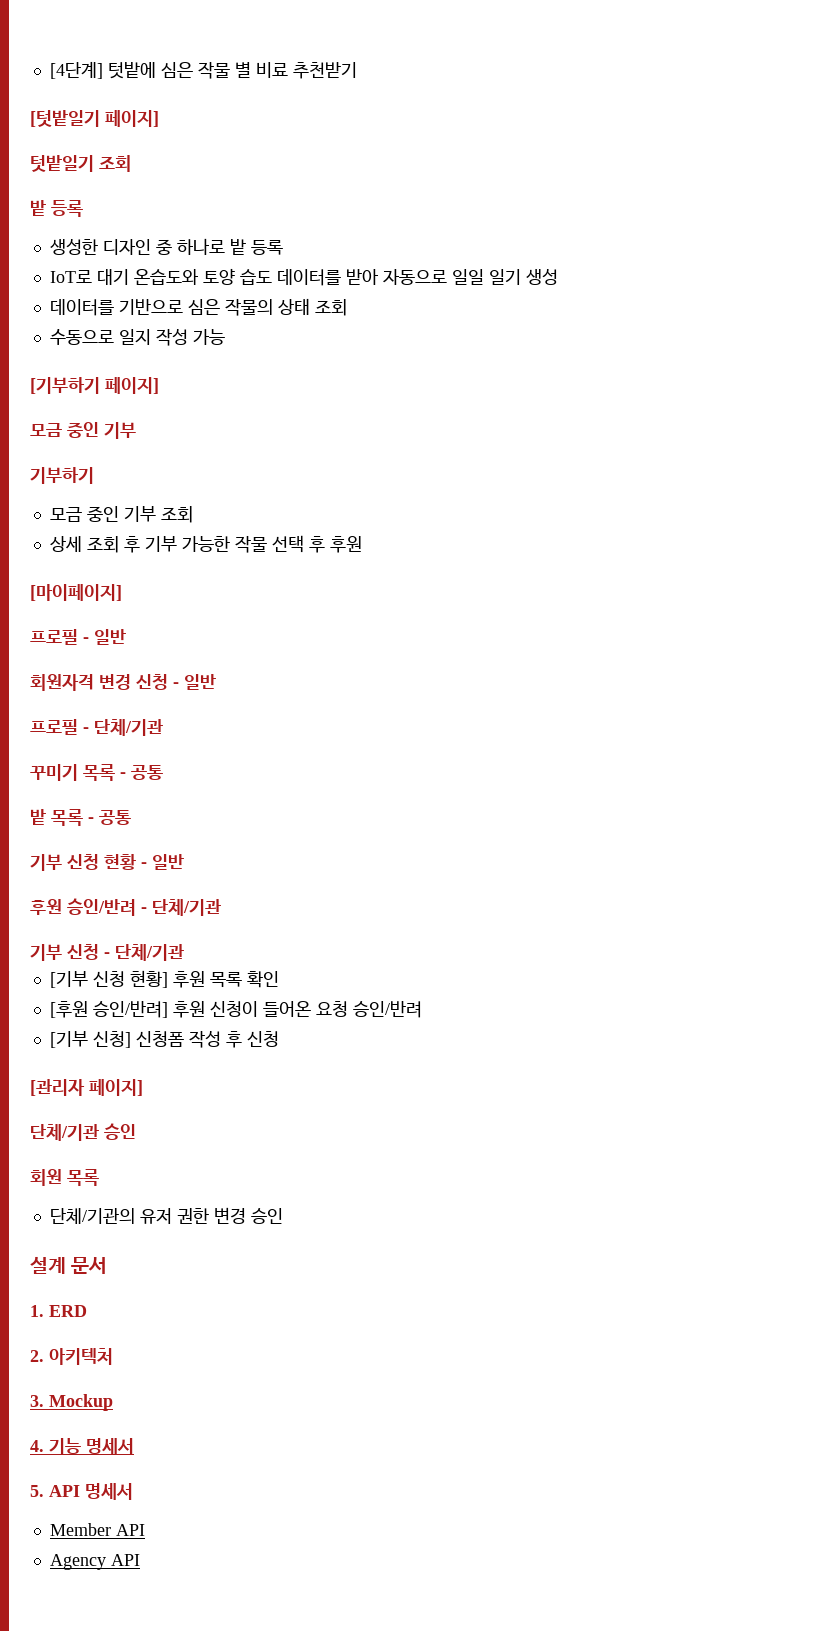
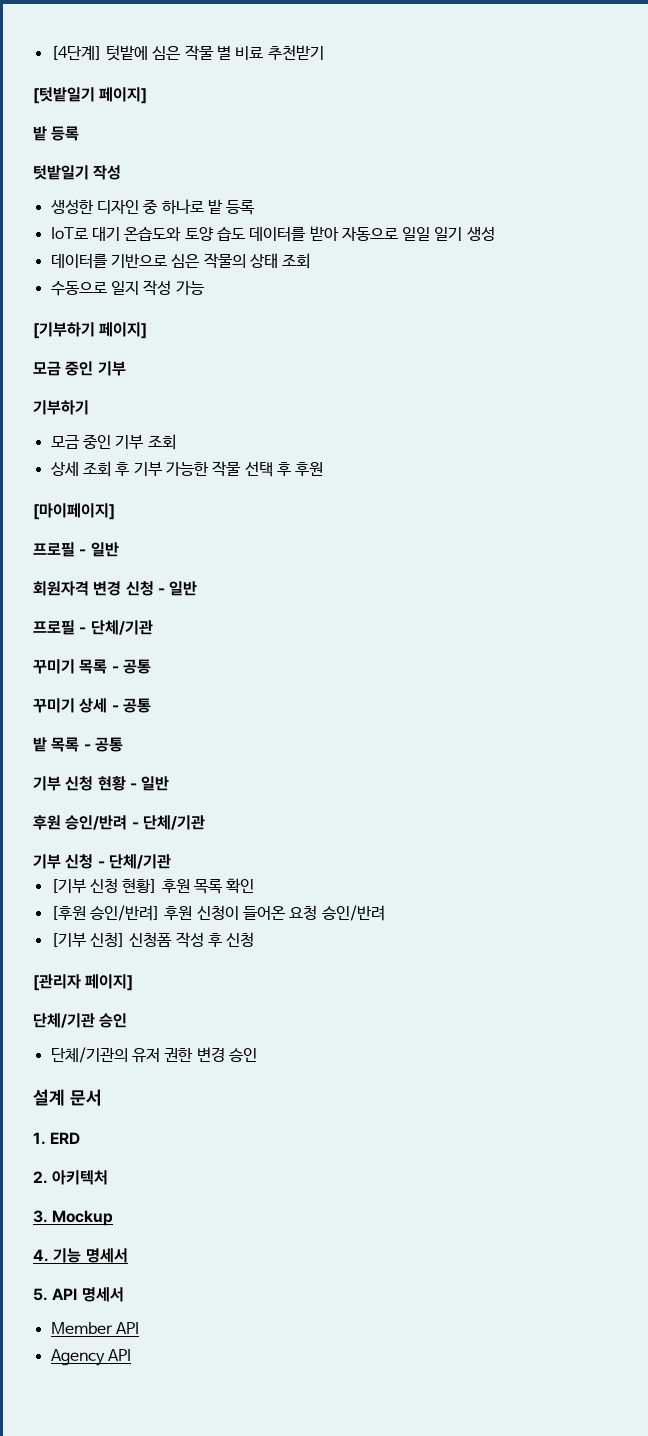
[30,155,131,172] [30,200,83,217] // 텃밭일기 조회 // 밭 등록 -> [33,126,80,141] [33,165,122,180] // 밭 등록 // 텃밭일기 작성
(163, 772) none -> [33,698,151,713] // 꾸미기 상세 - 공통
[30,1169,99,1186] // 회원 목록 -> (128, 1020) none

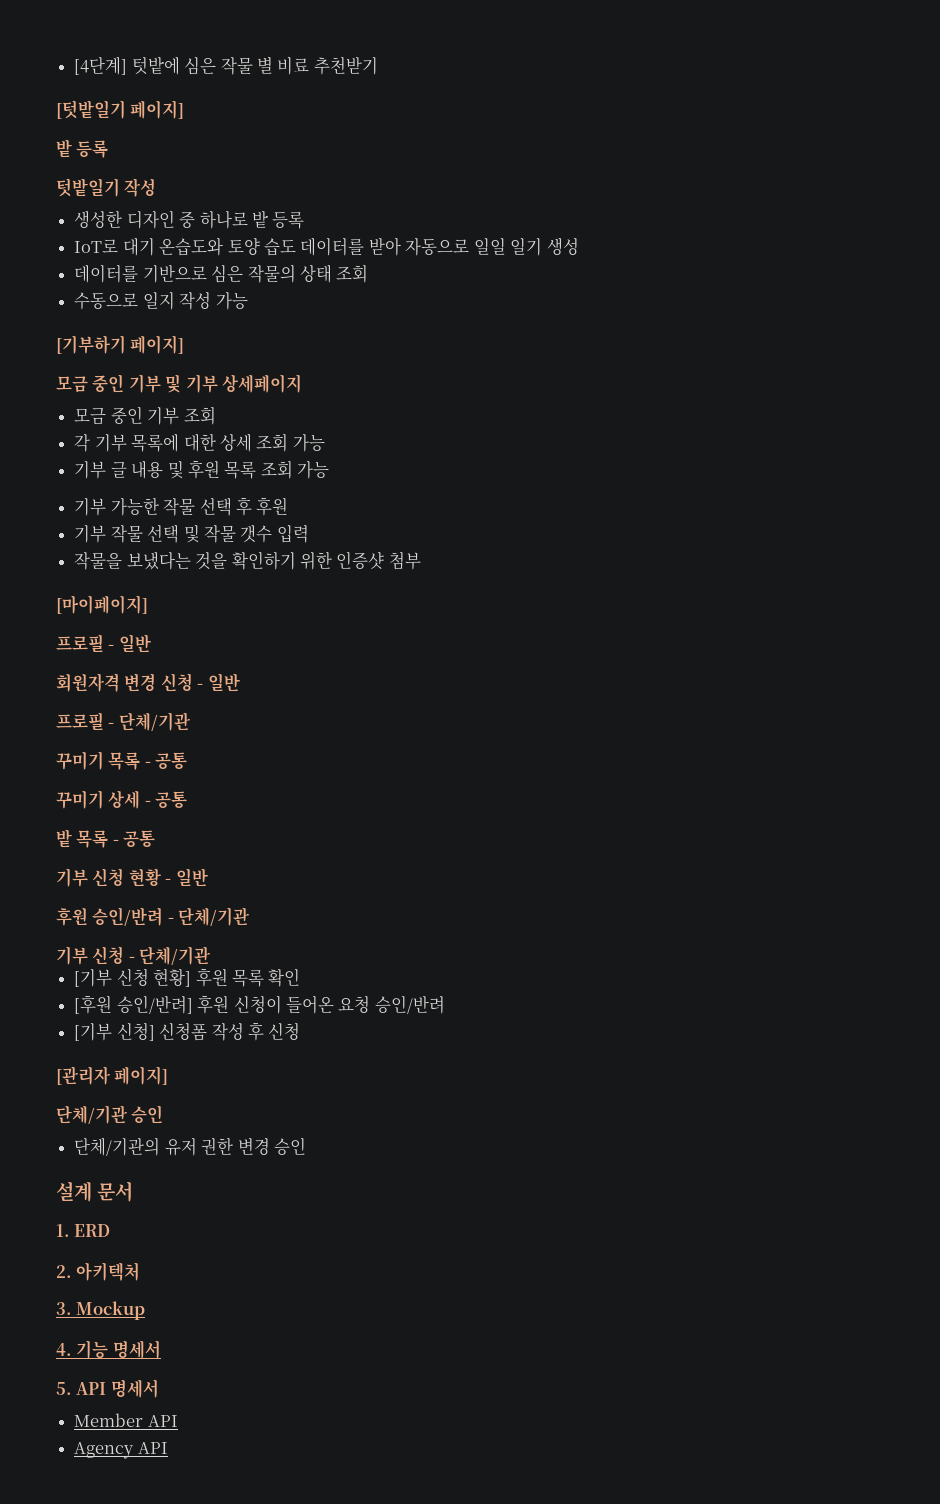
[33,400,89,415] // 기부하기 -> [165,374,303,393] 및 기부 상세페이지
[50,461,130,477] 상세 조회 후 -> [74,433,325,452] [74,460,330,479] 각 기부 목록에 대한 상세 조회 가능 // 기부 글 내용 및 후원 목록 조회 가능 //
(324, 469) none -> [74,524,309,543] [74,551,421,570] // 기부 작물 선택 및 작물 갯수 입력 // 작물을 보냈다는 것을 확인하기 위한 인증샷 첨부

